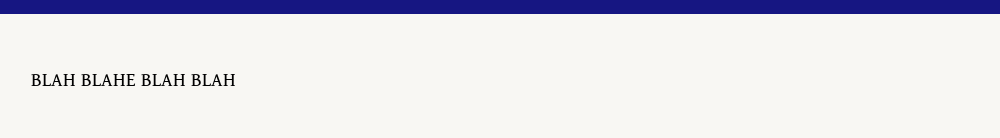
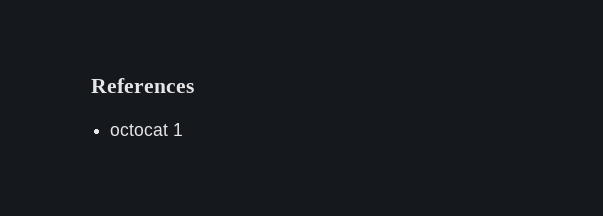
[31,74,236,86] BLAH BLAHE BLAH BLAH -> [91,78,194,93] [110,123,184,136] References // octocat 1

